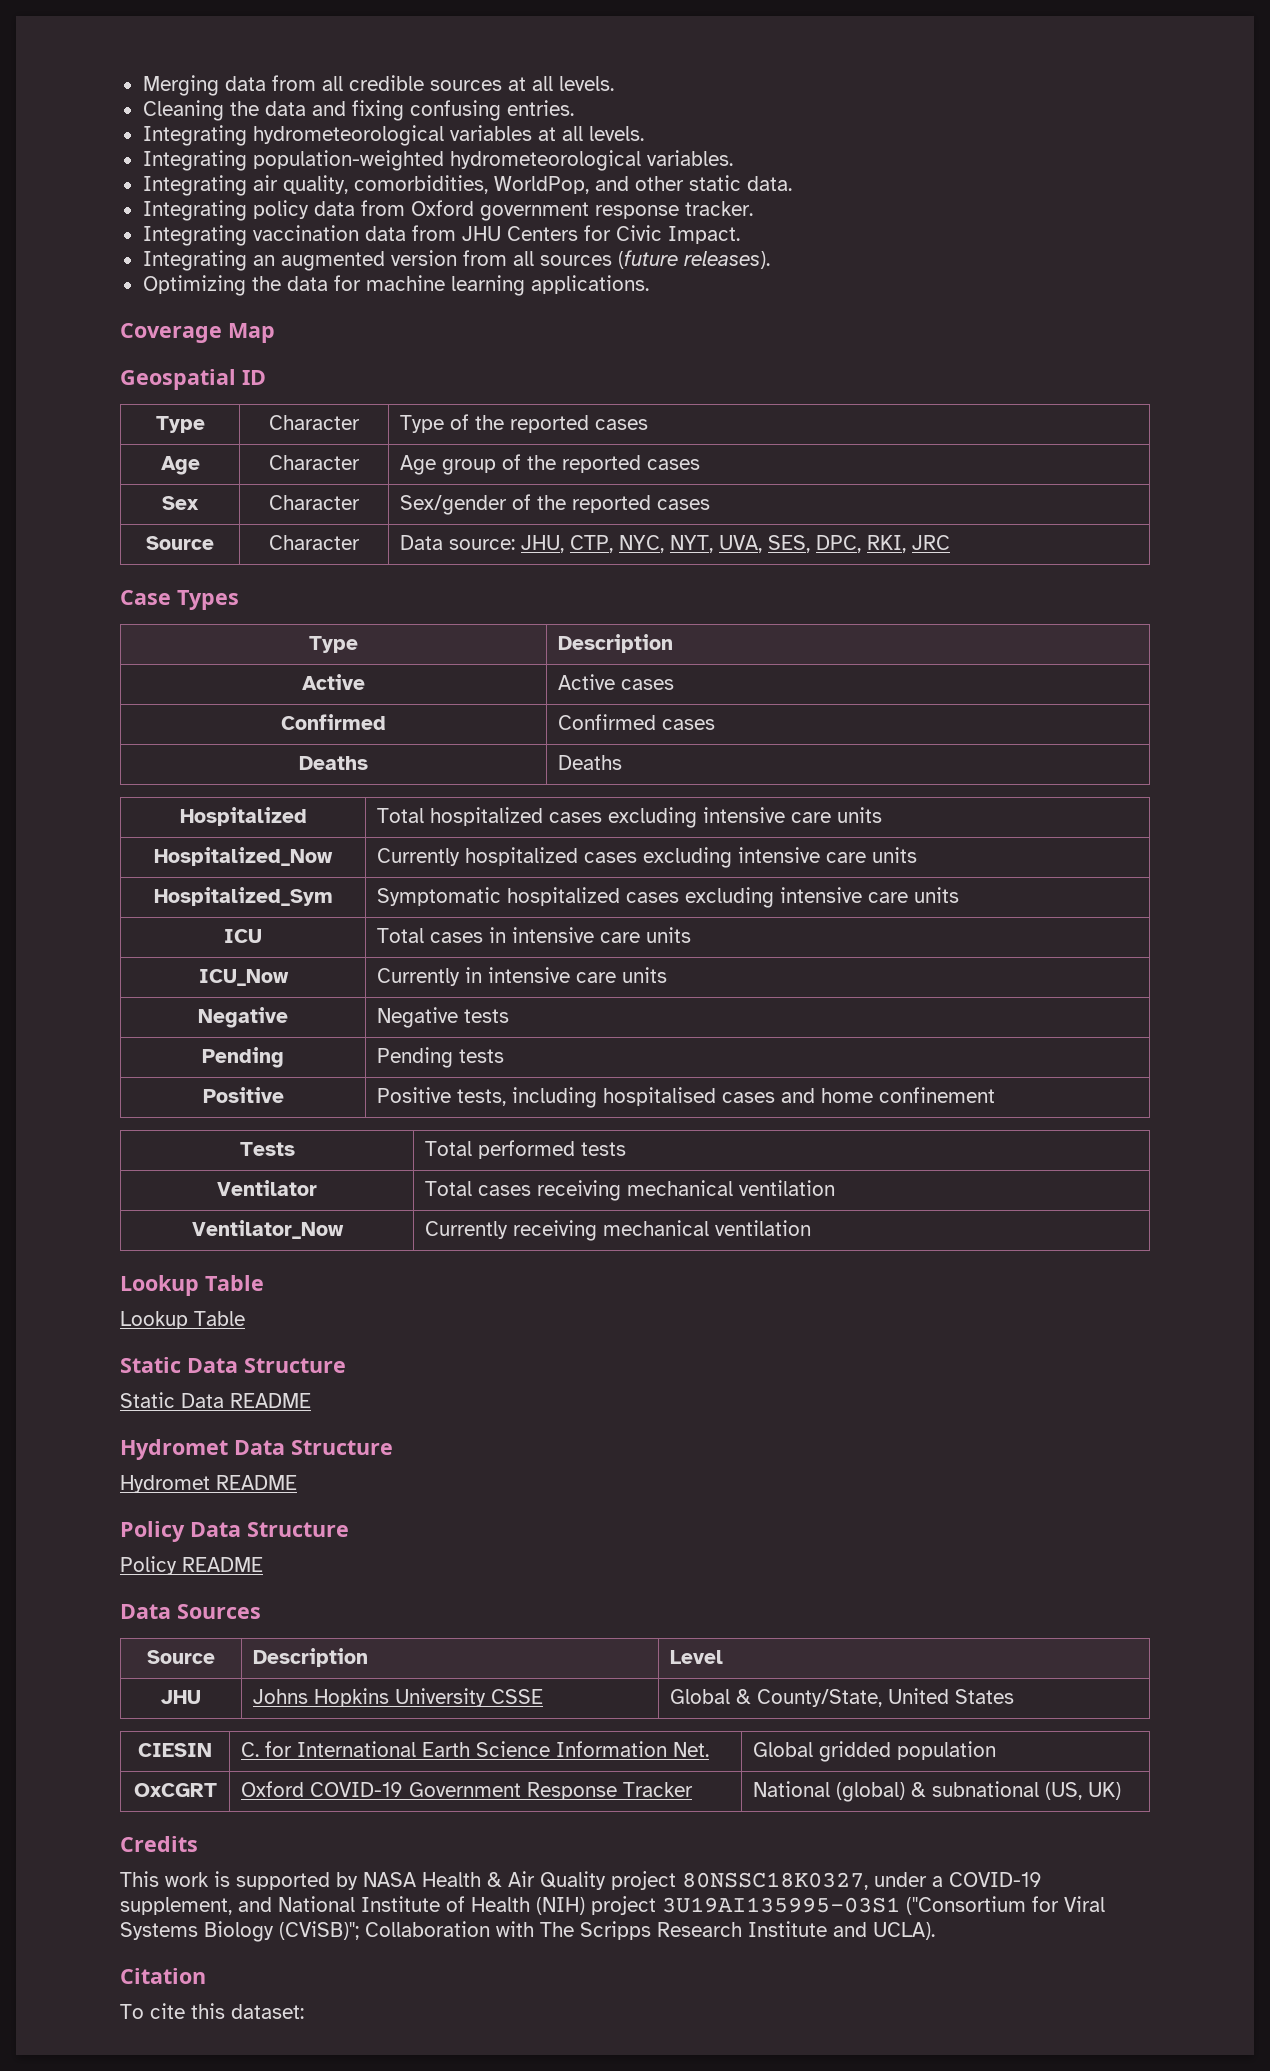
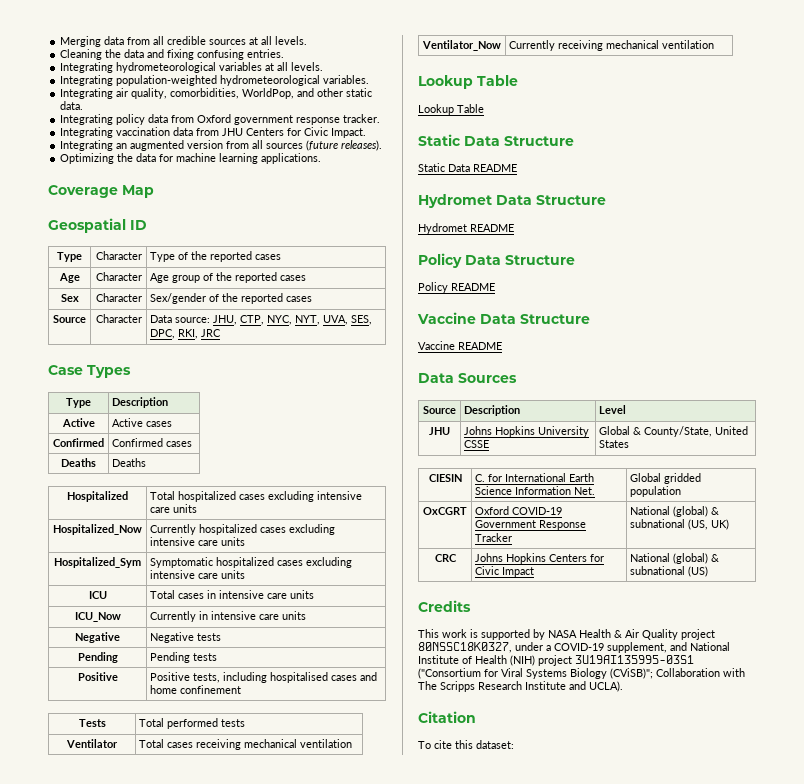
(263, 1564) none -> [417,312,590,324] [418,341,502,350] // Vaccine Data Structure // Vaccine README
(1121, 1791) none -> [434,554,457,562] [475,553,605,564] [475,566,535,577] [630,553,720,564] [630,566,709,577] // CRC | Johns Hopkins Centers for Civic Impact | National (global) & subnational (US)

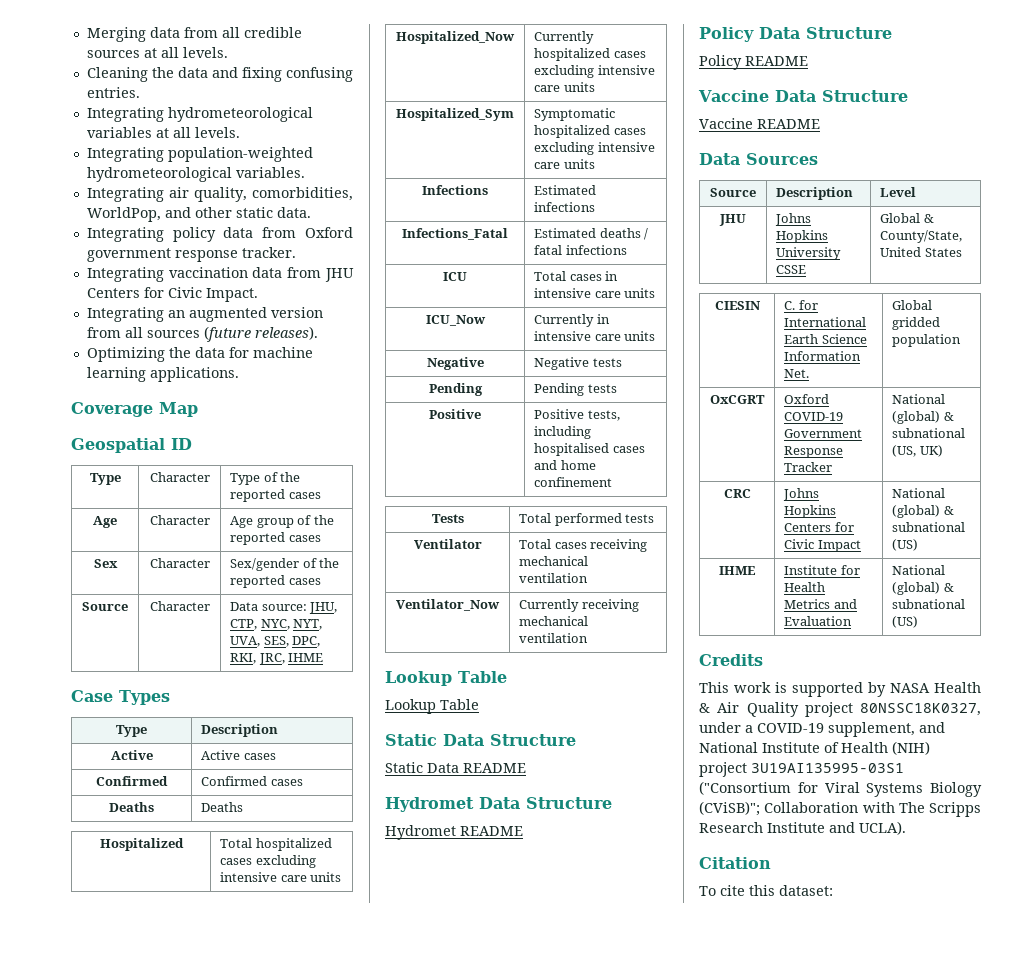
[201,329,222,337] JRC -> [258,653,324,665] JRC, IHME
(246, 574) none -> [422,185,488,195] [534,185,597,195] [534,202,596,212] [402,228,508,240] [534,228,649,240] [534,245,627,255] // Infections | Estimated infections // Infections_Fatal | Estimated deaths / fatal infections
(709, 571) none -> [719,566,756,575] [784,565,860,575] [784,582,826,592] [784,599,857,609] [784,616,853,626] [892,565,946,575] [892,582,954,595] [892,599,966,609] [892,616,919,628] // IHME | Institute for Health Metrics and Evaluation | National (global) & subnational (US)

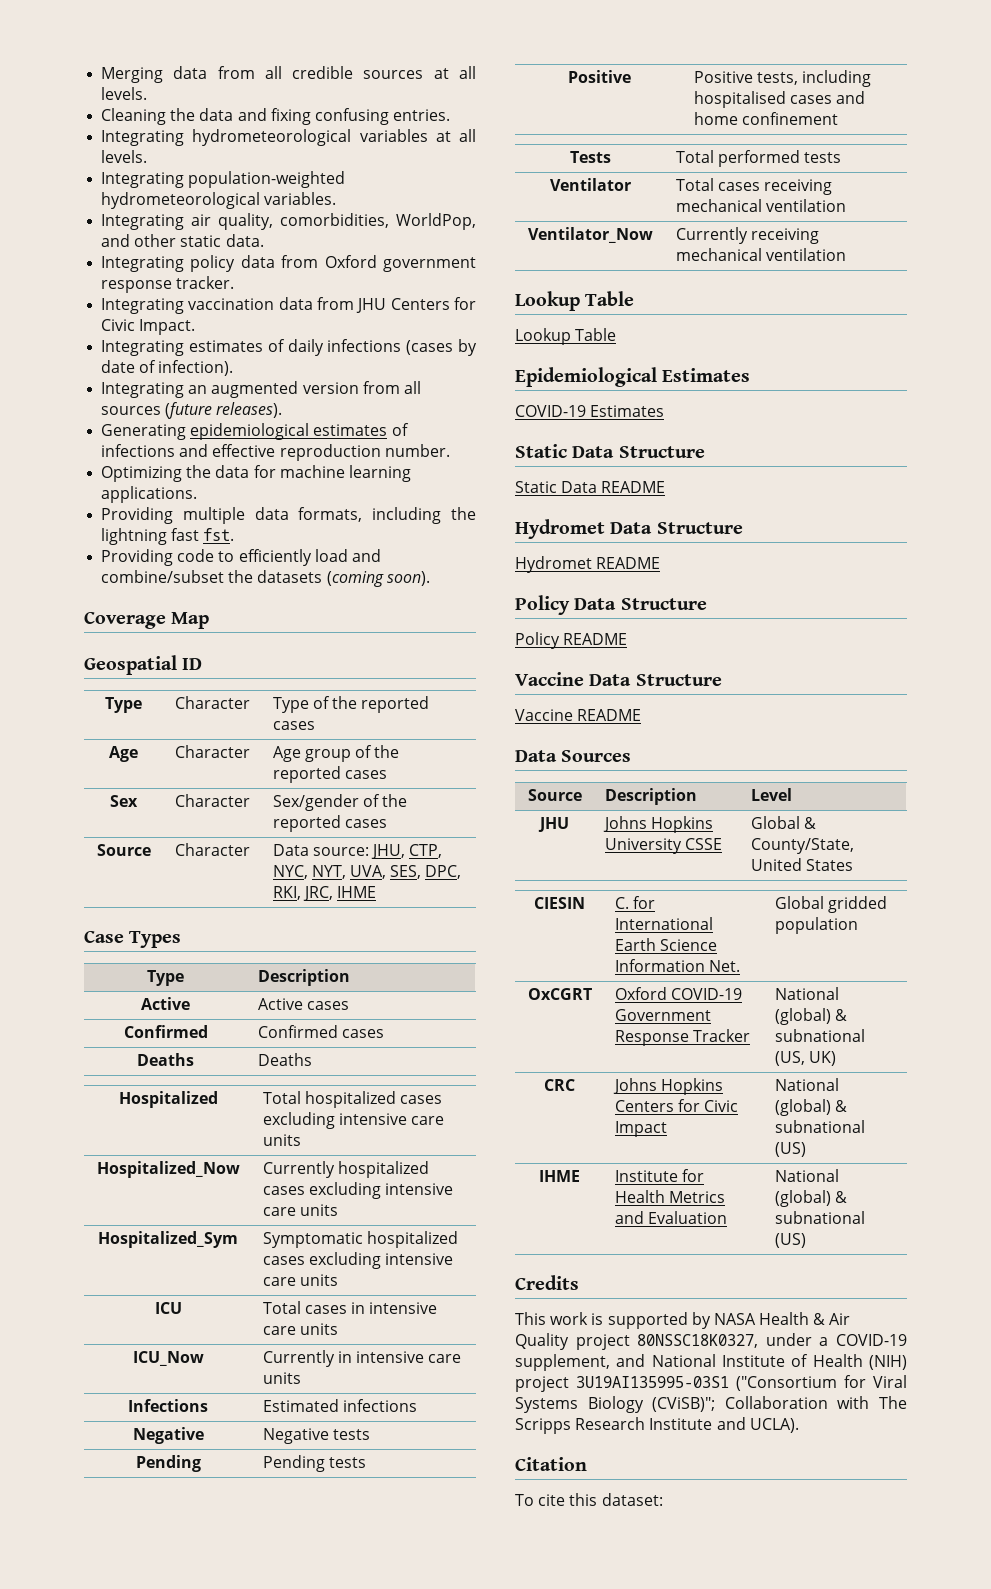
(258, 295) none -> [101,339,477,356] [101,360,234,376] // Integrating estimates of daily infections (cases by date of infection).
(318, 333) none -> [101,423,409,440] [101,444,450,461] // Generating epidemiological estimates of infections and effective reproduction number.
(239, 374) none -> [101,507,476,524] [101,528,235,545] [101,549,381,566] [101,570,430,587] // Providing multiple data formats, including the lightning fast fst. // Providing code to efficiently load and combine/subset the datasets (coming soon).
[422,185,488,195] [534,185,597,195] [534,202,596,212] [402,228,508,240] [534,228,649,240] [534,245,627,255] // Infections | Estimated infections // Infections_Fatal | Estimated deaths / fatal infections -> (338, 1280) none
(656, 336) none -> [128,1399,208,1412] [262,1399,417,1412] // Infections | Estimated infections
(479, 704) none -> [515,367,751,387] [515,405,665,417] // Epidemiological Estimates // COVID-19 Estimates

